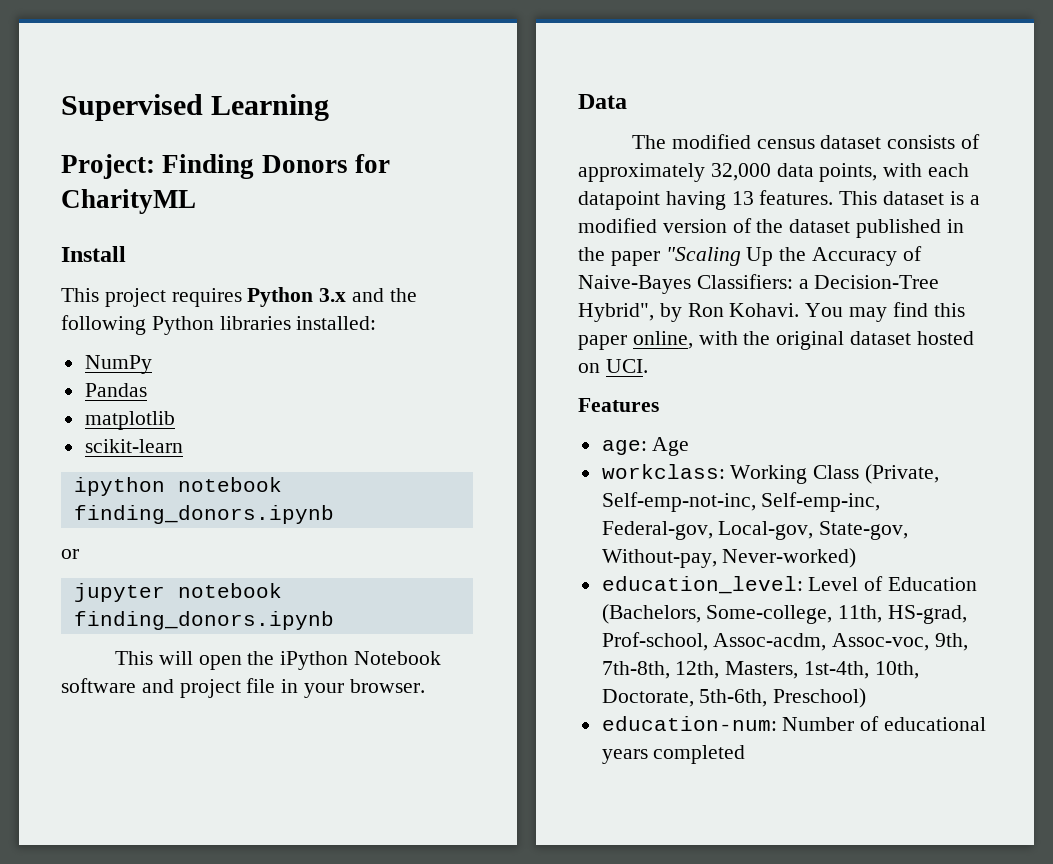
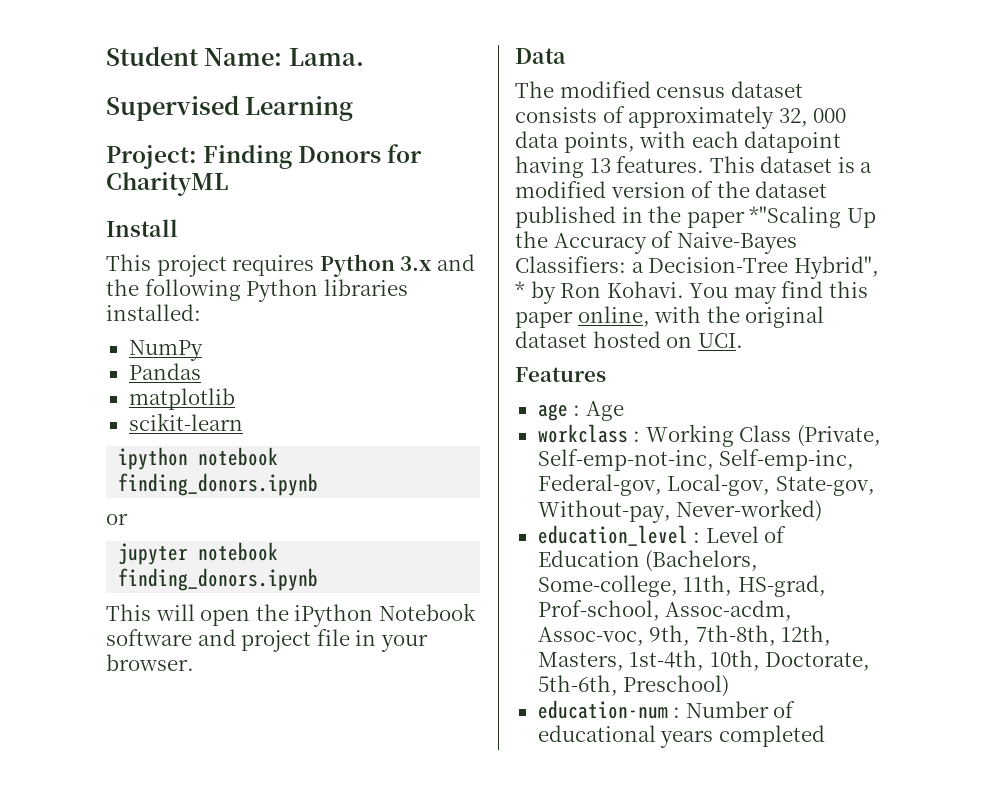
(61, 107) none -> [106,46,364,66] Student Name: Lama. //
[710,163,771,181] 32,000 -> [778,108,847,127] 32, 000
[665,247,741,266] "Scaling -> [749,206,842,228] *"Scaling
(654, 312) none -> [515,281,525,298] *
[601,440,647,455] age: -> [537,403,581,421] age :
[601,464,725,479] workclass: -> [537,424,641,443] workclass :
[601,576,803,594] education_level: -> [537,525,701,546] education_level :
[601,716,777,731] education-num: -> [537,700,681,719] education-num :

